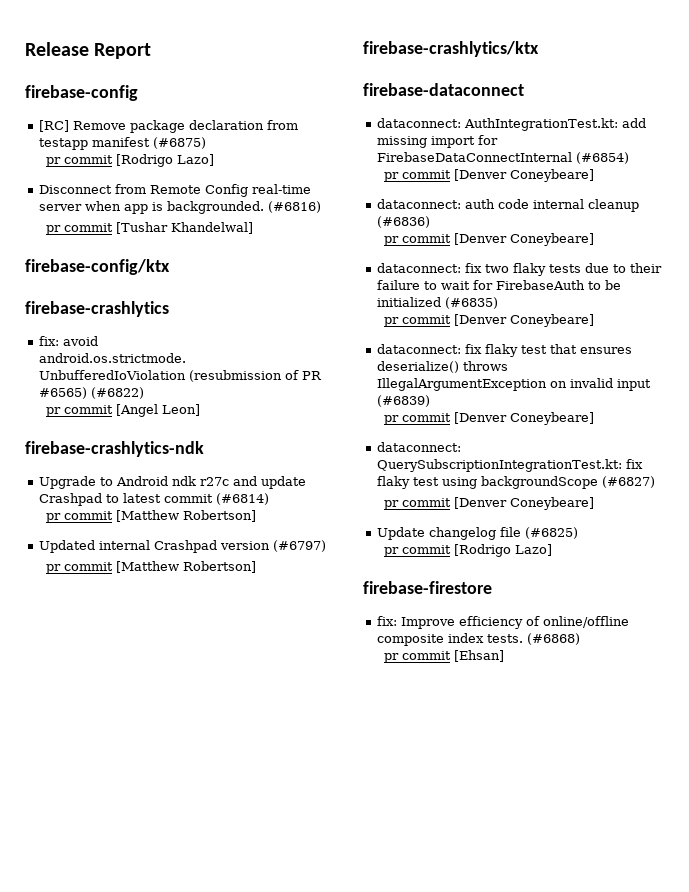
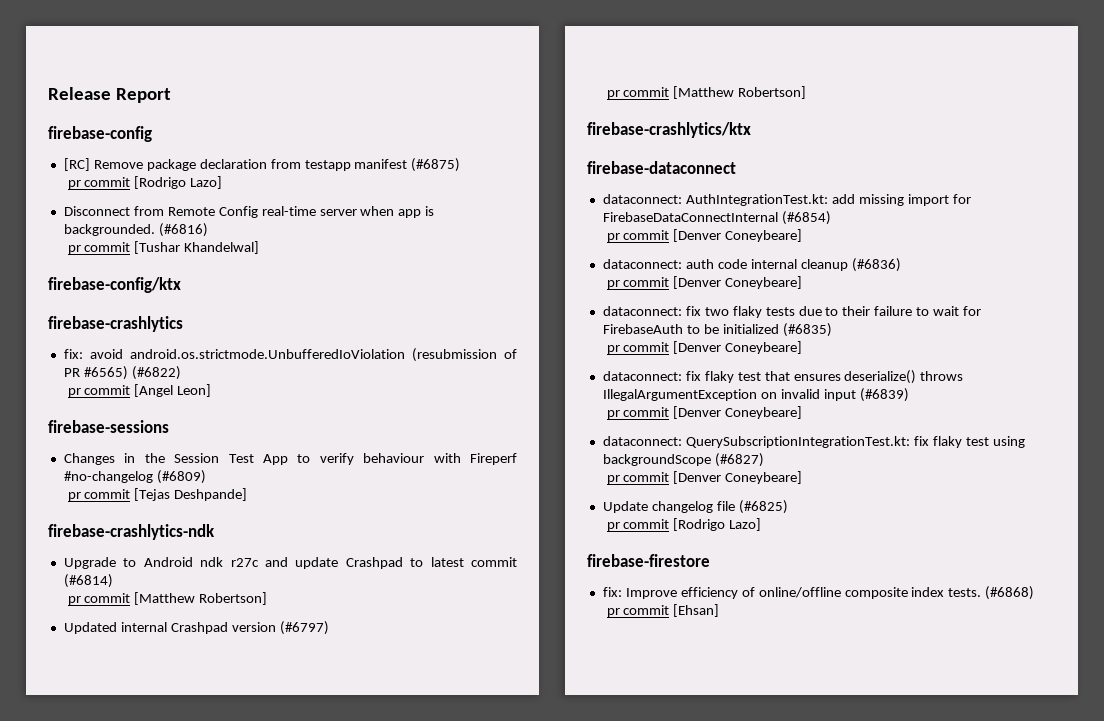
(200, 410) none -> [48,420,169,433] [63,453,518,465] [63,470,206,484] [67,488,248,501] // firebase-sessions // Changes in the Session Test App to verify behaviour with Fireperf #no-changelog (#6809) // pr commit [Tejas Deshpande]

